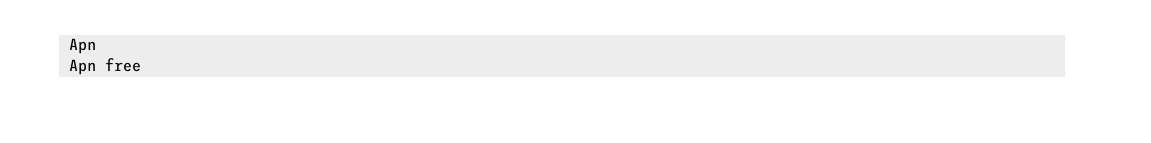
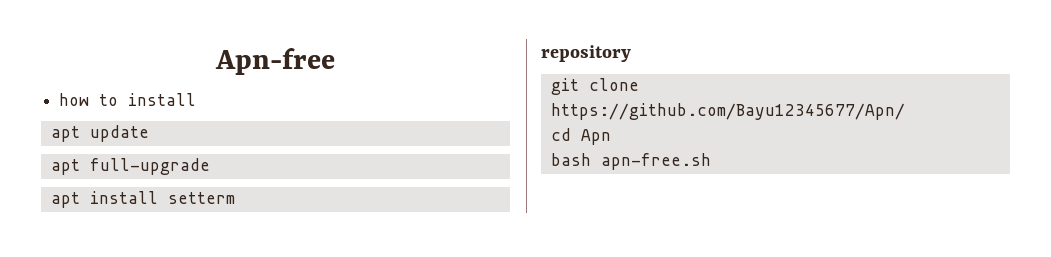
(69, 46) none -> [215,48,335,75] [59,93,197,106] [50,125,149,142] [50,158,210,175] [50,191,235,208] [541,45,631,62] [550,78,639,95] [550,103,905,120] [550,128,571,141] Apn-free // how to install // apt update // apt full-upgrade // apt install setterm // repository // git clone https://github.com/Bayu12345677/Apn/ // cd
[69,58,142,75] Apn free -> [550,153,711,170] bash apn-free.sh

